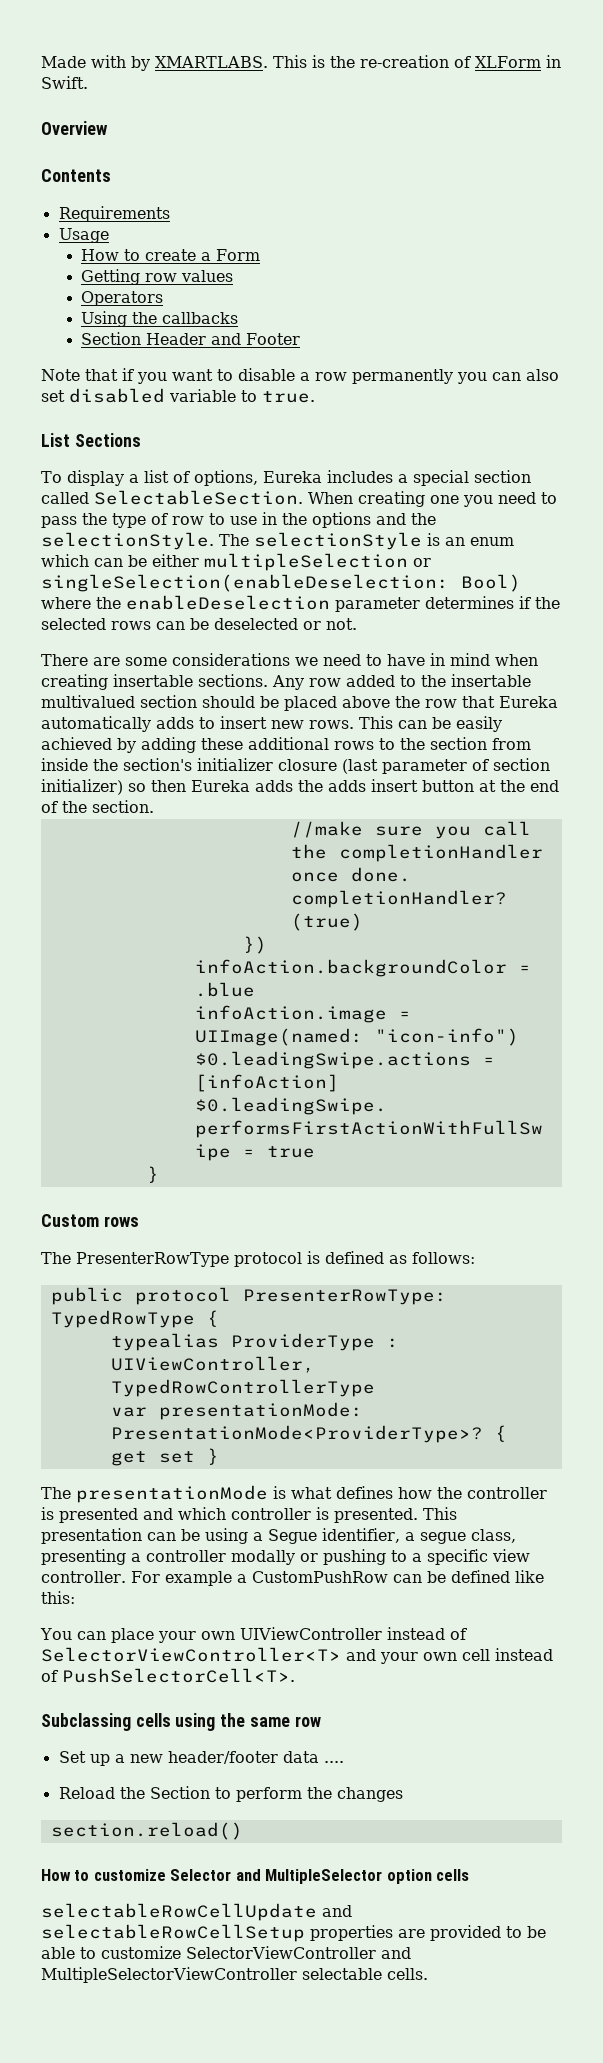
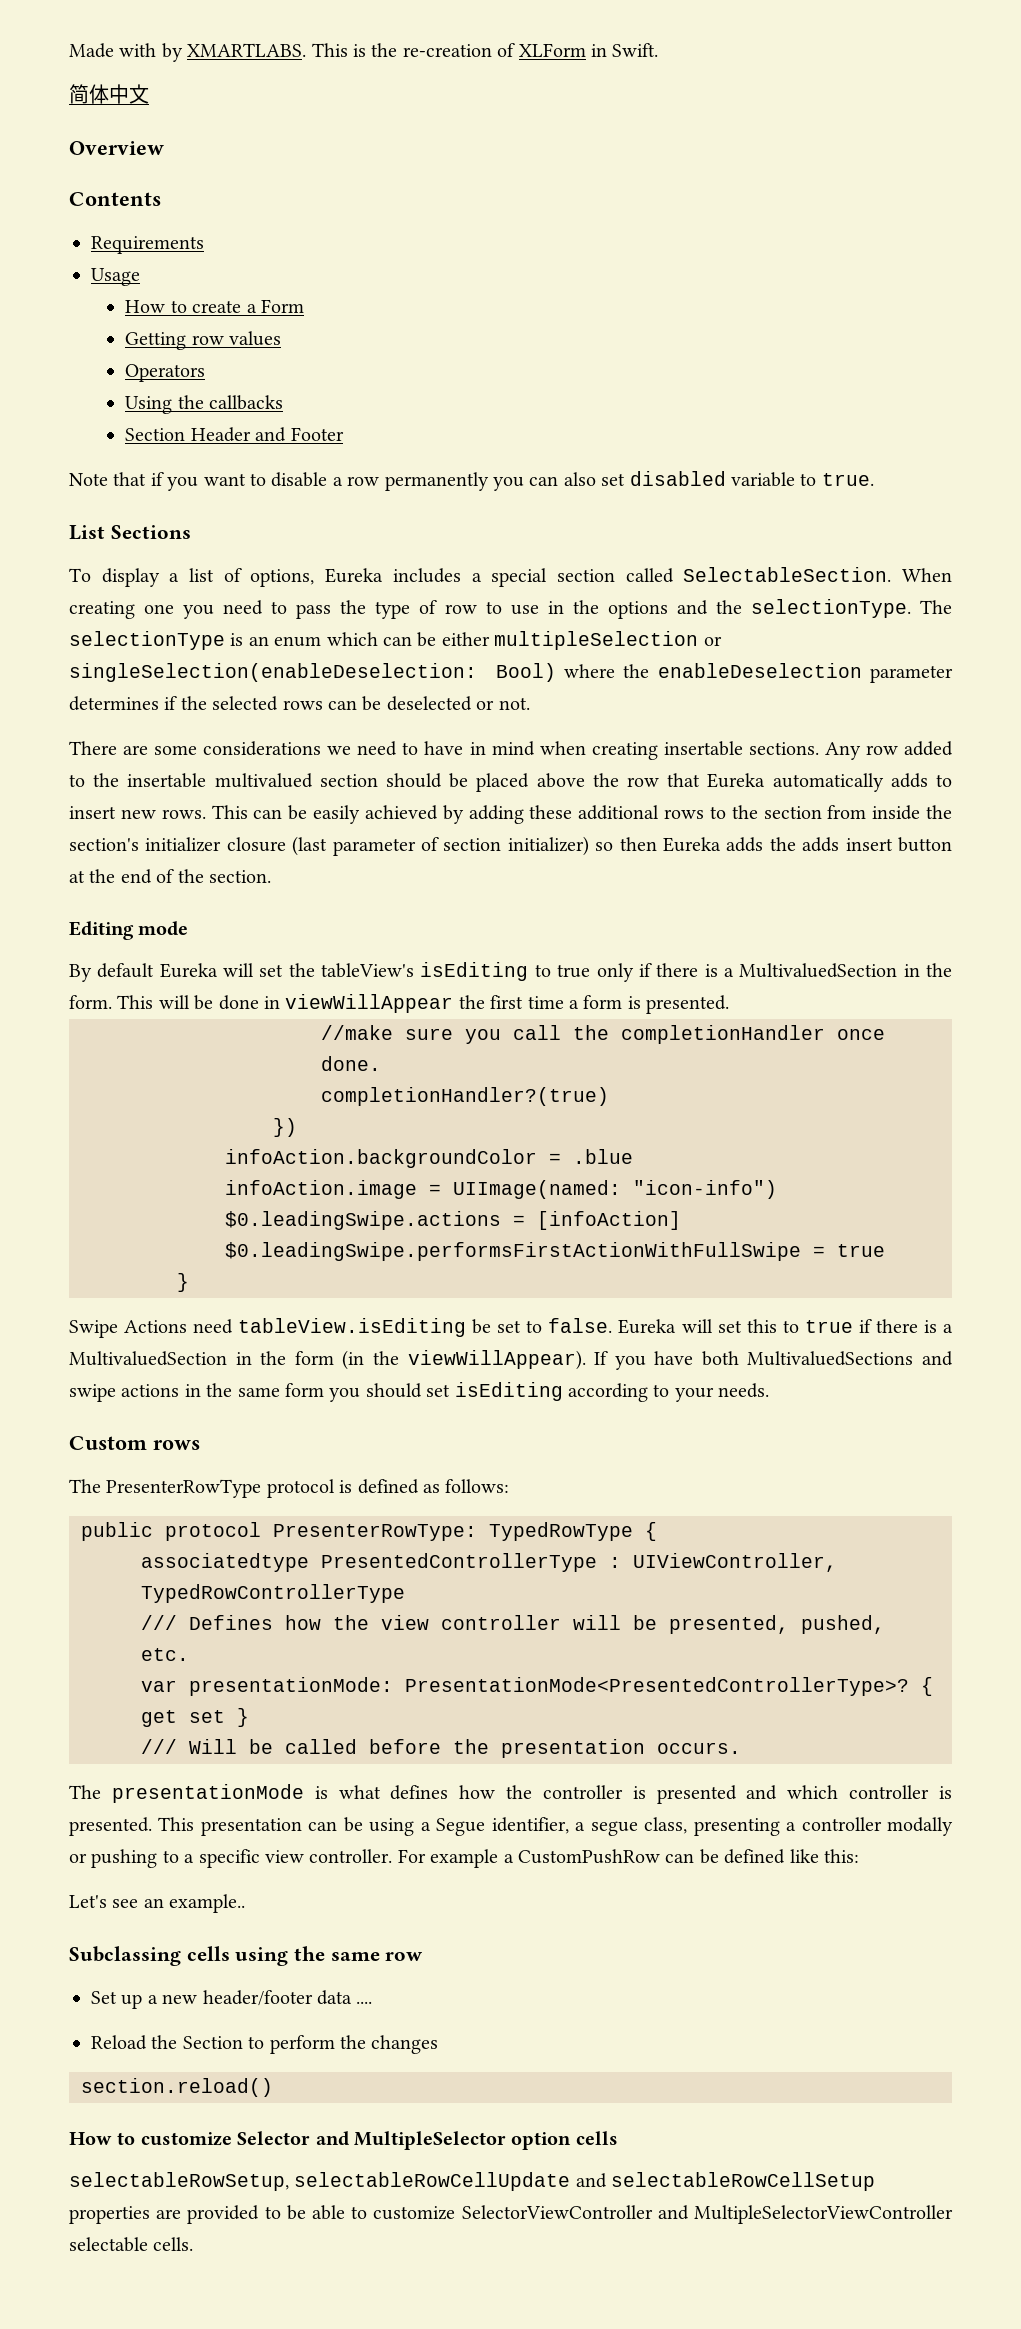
(88, 82) none -> [69,84,149,104] // 简体中文
[41,532,422,550] selectionStyle. The selectionStyle -> [750,599,952,618] [69,631,225,650] selectionType. The selectionType
(154, 806) none -> [69,921,189,940] [69,962,953,982] [69,994,730,1014] // Editing mode // By default Eureka will set the tableView's isEditing to true only if there is a MultivaluedSection in the form. This will be done in viewWillAppear the first time a form is presented.
(159, 1174) none -> [69,1318,953,1338] [69,1350,954,1370] [69,1382,770,1402] // Swipe Actions need tableView.isEditing be set to false. Eureka will set this to true if there is a MultivaluedSection in the form (in the viewWillAppear). If you have both MultivaluedSections and swipe actions in the same form you should set isEditing according to your needs.
[110,1333,375,1351] typealias ProviderType -> [141,1553,597,1572] associatedtype PresentedControllerType
(375, 1388) none -> [141,1615,885,1634] [141,1648,189,1661] // /// Defines how the view controller will be presented, pushed, etc.
[110,1425,483,1443] PresentationMode<ProviderType>? -> [405,1677,909,1696] PresentationMode<PresentedControllerType>?
(219, 1456) none -> [141,1739,741,1758] // /// Will be called before the presentation occurs.
[40,1627,467,1643] [41,1647,553,1664] [41,1668,295,1683] You can place your own UIViewController instead of SelectorViewController<T> and your own cell instead of PushSelectorCell<T>. -> [69,1894,246,1913] Let's see an example..
(470, 1875) none -> [69,2172,289,2191] selectableRowSetup,

